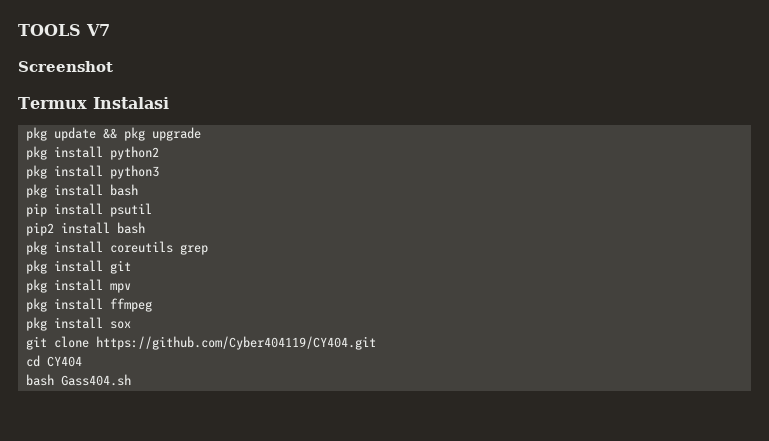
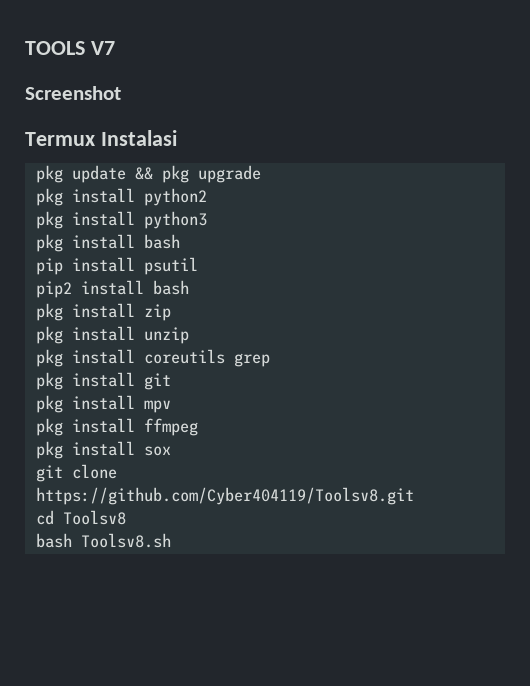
(145, 228) none -> [35,303,171,321] [35,326,189,344] // pkg install zip // pkg install unzip
[95,336,376,350] https://github.com/Cyber404119/CY404.git -> [35,487,414,505] https://github.com/Cyber404119/Toolsv8.git
[46,356,82,367] [25,374,131,386] CY404 // bash Gass404.sh -> [62,510,126,525] [35,533,171,548] Toolsv8 // bash Toolsv8.sh

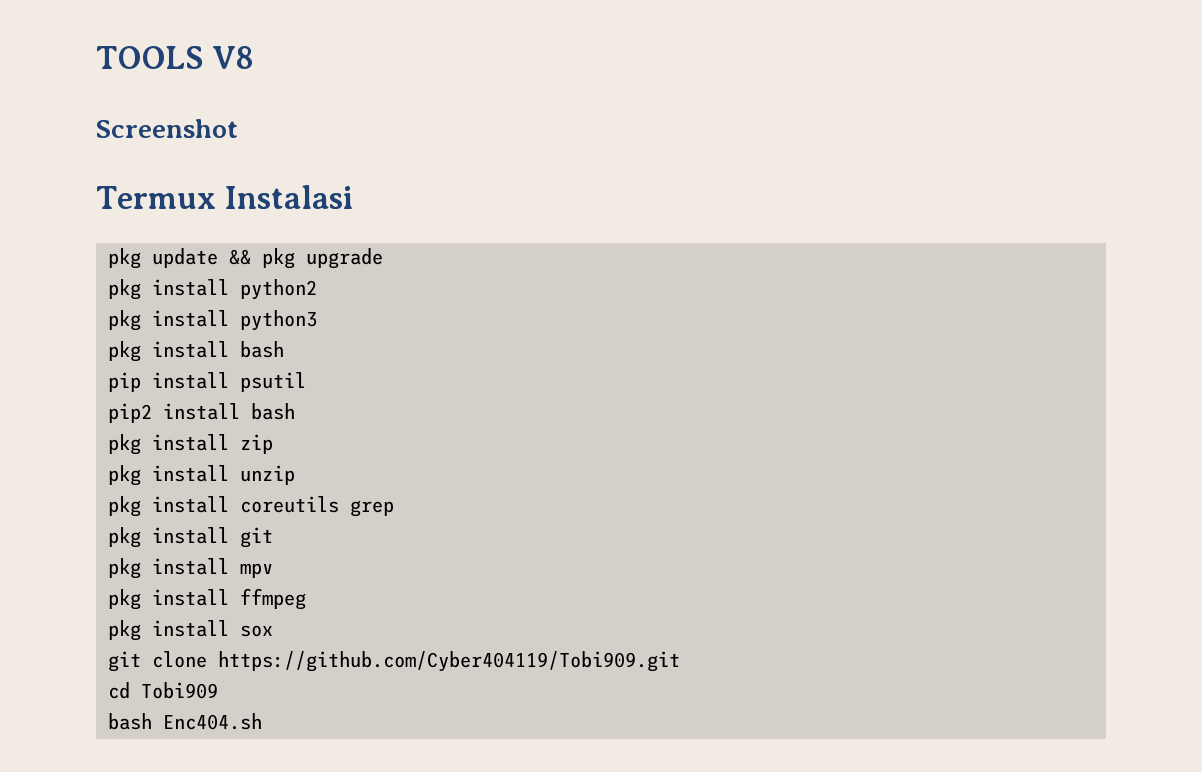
[90,41,115,55] V7 -> [211,46,254,69] V8
[35,487,414,505] https://github.com/Cyber404119/Toolsv8.git -> [218,651,681,672] https://github.com/Cyber404119/Tobi909.git
[62,510,126,525] [35,533,171,548] Toolsv8 // bash Toolsv8.sh -> [141,682,219,699] [108,713,263,730] Tobi909 // bash Enc404.sh

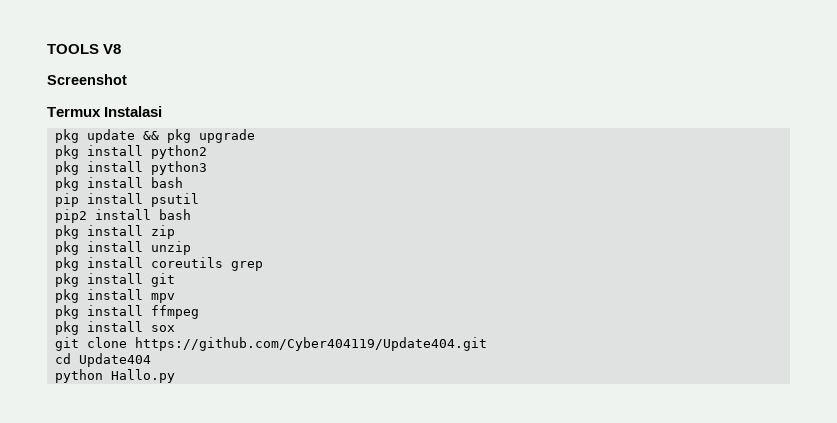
[218,651,681,672] https://github.com/Cyber404119/Tobi909.git -> [134,337,487,351] https://github.com/Cyber404119/Update404.git
[141,682,219,699] [108,713,263,730] Tobi909 // bash Enc404.sh -> [78,353,151,367] [54,369,175,383] Update404 // python Hallo.py

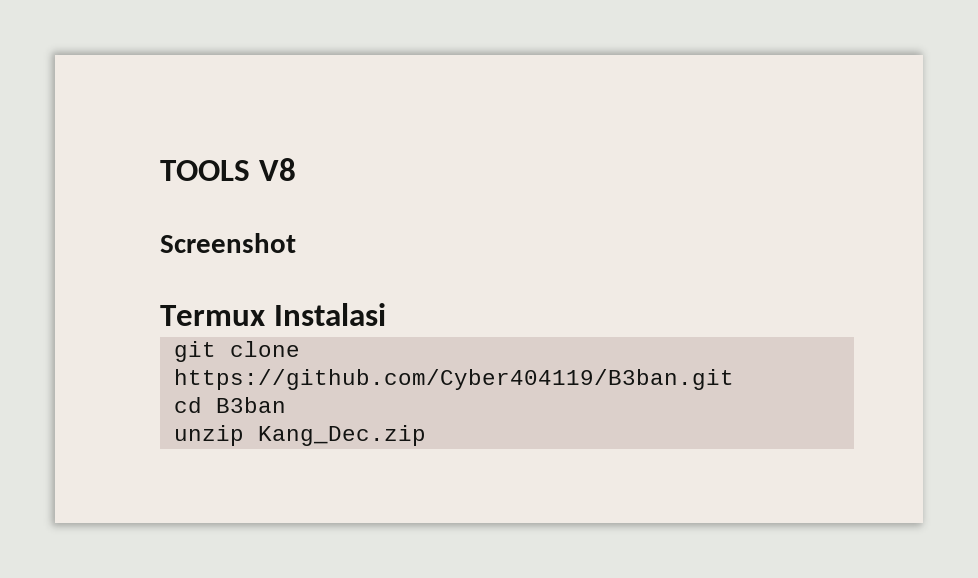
[54,129,255,143] [54,145,207,159] [54,161,207,175] [54,177,183,191] [54,193,199,207] [54,209,191,223] [54,225,175,239] [54,241,191,255] [54,257,263,271] [54,273,175,287] [54,289,175,303] [54,305,199,319] [54,321,175,335] // pkg update && pkg upgrade // pkg install python2 // pkg install python3 // pkg install bash // pip install psutil // pip2 install bash // pkg install zip // pkg install unzip // pkg install coreutils grep // pkg install git // pkg install mpv // pkg install ffmpeg // pkg install sox -> (386, 314) none
[134,337,487,351] https://github.com/Cyber404119/Update404.git -> [173,369,734,390] https://github.com/Cyber404119/B3ban.git
[78,353,151,367] [54,369,175,383] Update404 // python Hallo.py -> [215,397,286,413] [173,425,426,446] B3ban // unzip Kang_Dec.zip

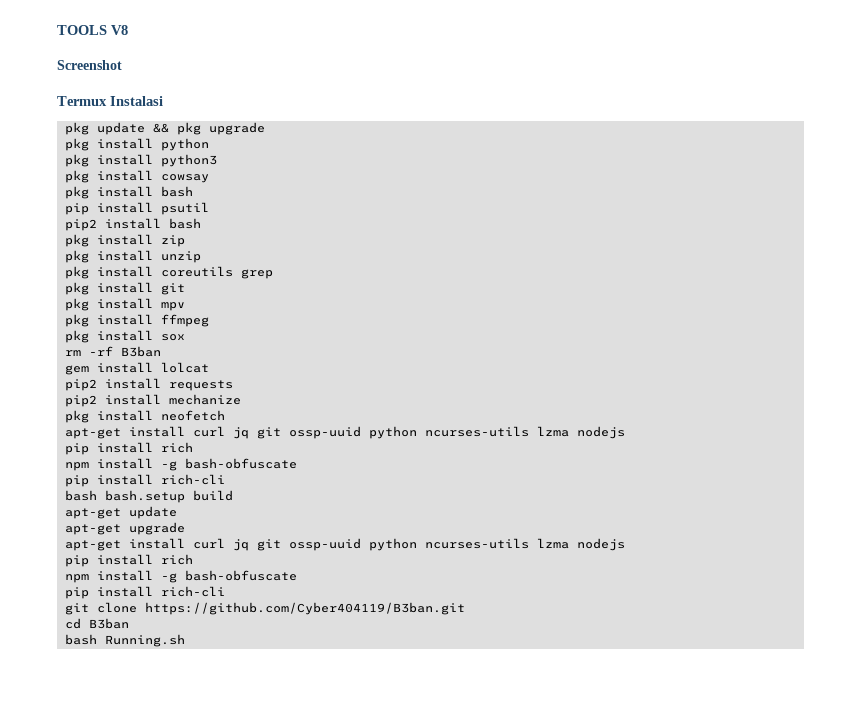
(386, 314) none -> [64,122,265,135] [64,138,209,151] [64,154,217,167] [64,170,209,183] [64,186,193,199] [64,202,209,215] [64,218,201,231] [64,234,185,247] [64,250,201,263] [64,266,273,279] [64,282,185,295] [64,298,185,311] [64,314,209,327] [64,330,185,343] [64,346,161,357] [64,362,209,375] [64,378,233,391] [64,394,241,407] [64,410,225,423] [64,426,625,439] [64,442,193,455] [64,458,297,471] [64,474,225,487] [64,490,233,503] [64,506,177,519] [64,522,185,535] [64,538,625,551] [64,554,193,567] [64,570,297,583] [64,586,225,599] // pkg update && pkg upgrade // pkg install python // pkg install python3 // pkg install cowsay // pkg install bash // pip install psutil // pip2 install bash // pkg install zip // pkg install unzip // pkg install coreutils grep // pkg install git // pkg install mpv // pkg install ffmpeg // pkg install sox // rm -rf B3ban // gem install lolcat // pip2 install requests // pip2 install mechanize // pkg install neofetch // apt-get install curl jq git ossp-uuid python ncurses-utils lzma nodejs // pip install rich // npm install -g bash-obfuscate // pip install rich-cli // bash bash.setup build // apt-get update // apt-get upgrade // apt-get install curl jq git ossp-uuid python ncurses-utils lzma nodejs // pip install rich // npm install -g bash-obfuscate // pip install rich-cli
[173,425,426,446] unzip Kang_Dec.zip -> [64,634,185,647] bash Running.sh

